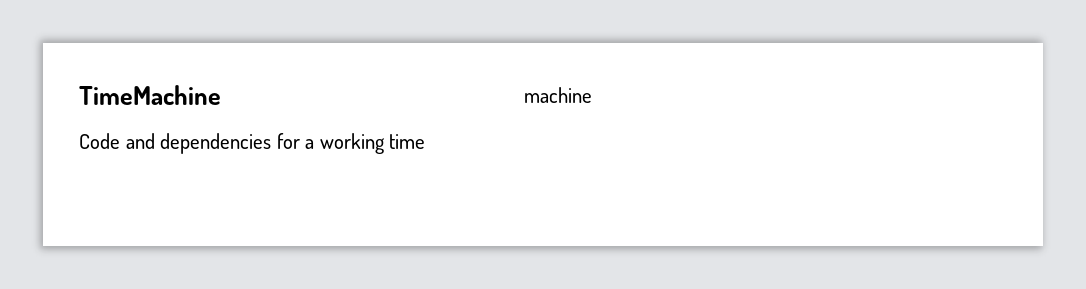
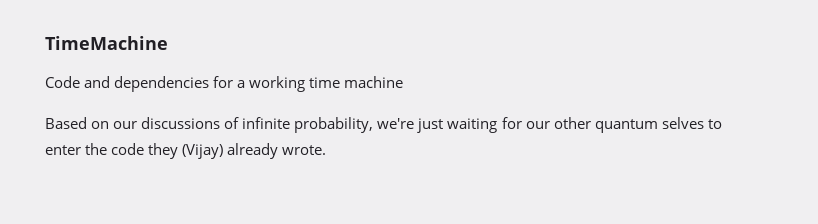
(592, 95) none -> [45,117,722,133] [45,143,327,159] // Based on our discussions of infinite probability, we're just waiting for our other quantum selves to enter the code they (Vijay) already wrote.

